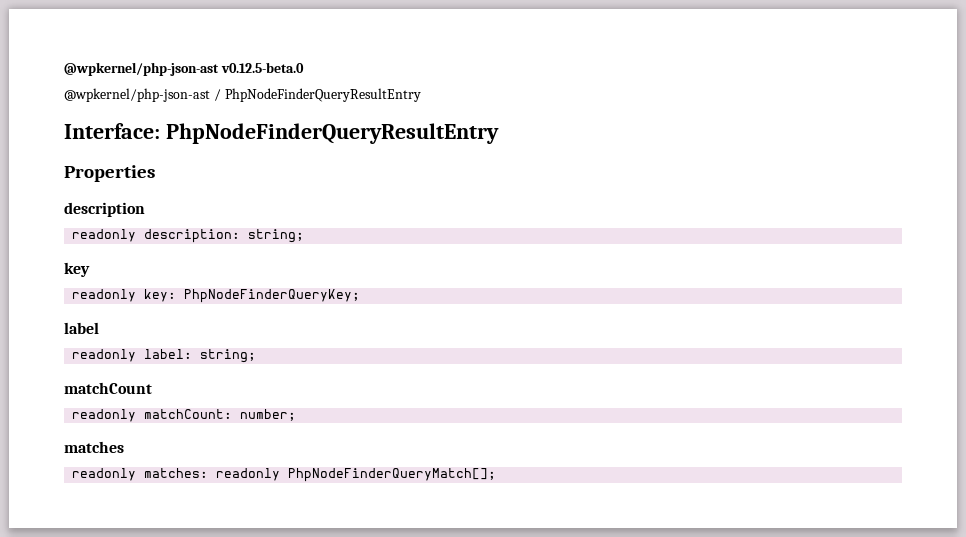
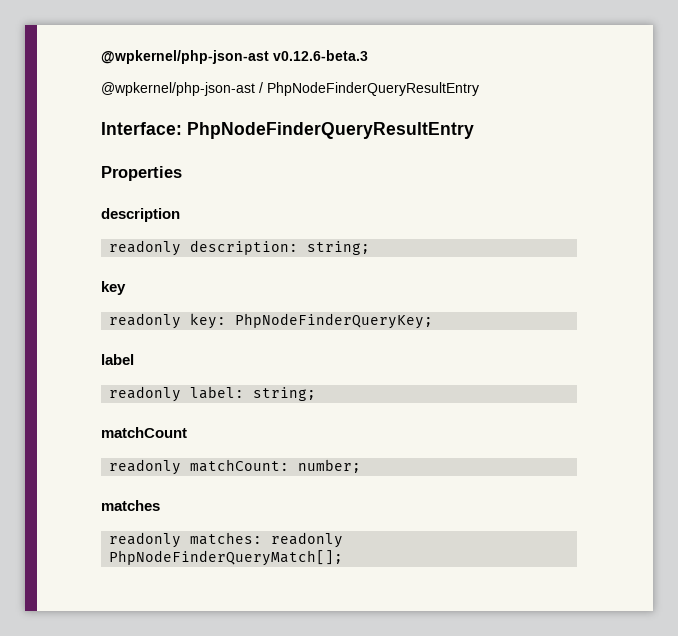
[64,62,304,76] @wpkernel/php-json-ast v0.12.5-beta.0 -> [101,50,368,64] @wpkernel/php-json-ast v0.12.6-beta.3

